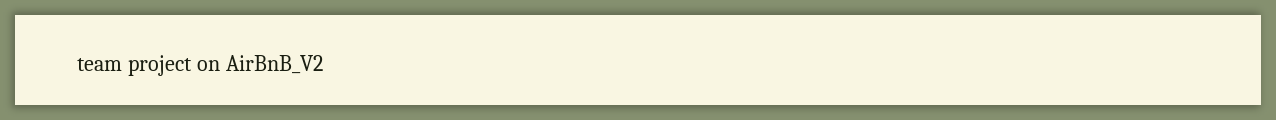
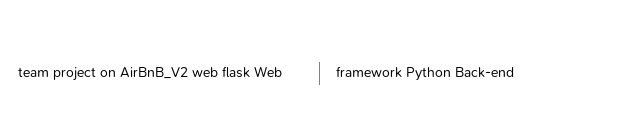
(323, 64) none -> [192,66,514,81] web flask Web framework Python Back-end

